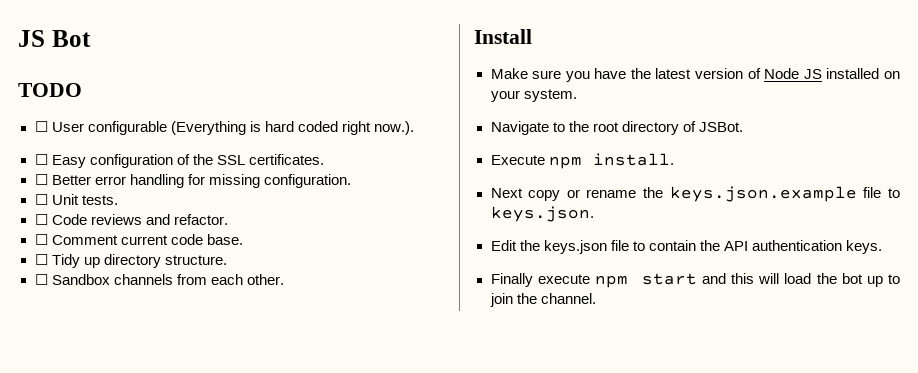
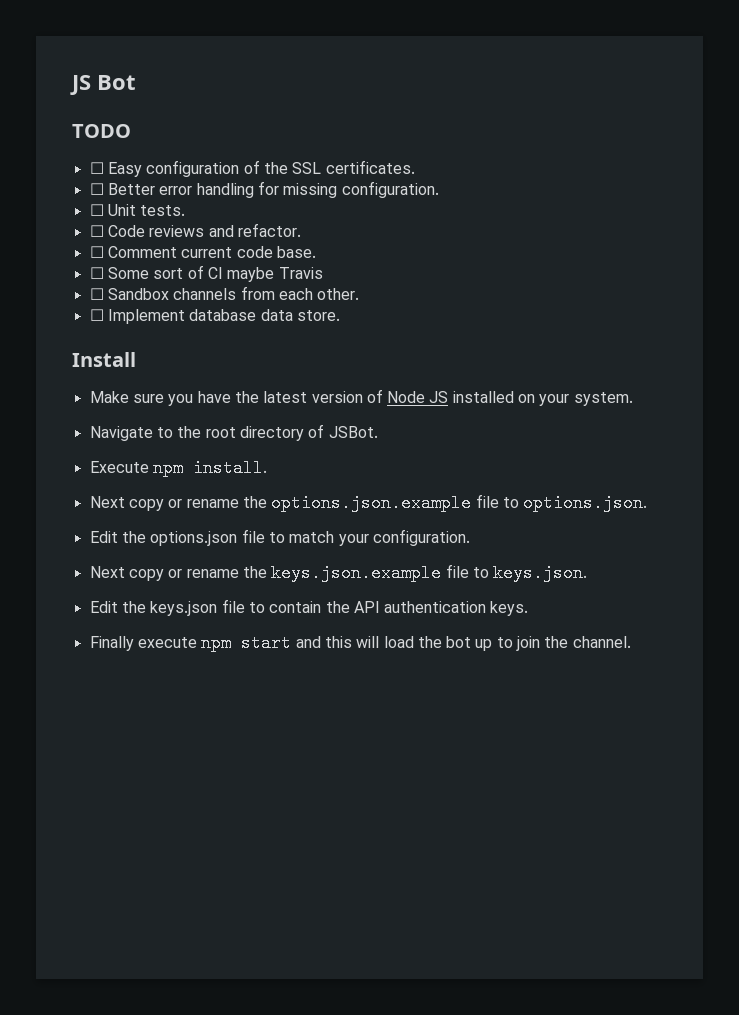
[34,121,414,135] // ☐ User configurable (Everything is hard coded right now.). -> (131, 131) none
[51,254,227,268] Tidy up directory structure. -> [107,265,323,282] Some sort of CI maybe Travis
(284, 279) none -> [89,309,340,324] // ☐ Implement database data store.
(674, 159) none -> [89,494,648,512] [89,529,470,546] // Next copy or rename the options.json.example file to options.json. // Edit the options.json file to match your configuration.

